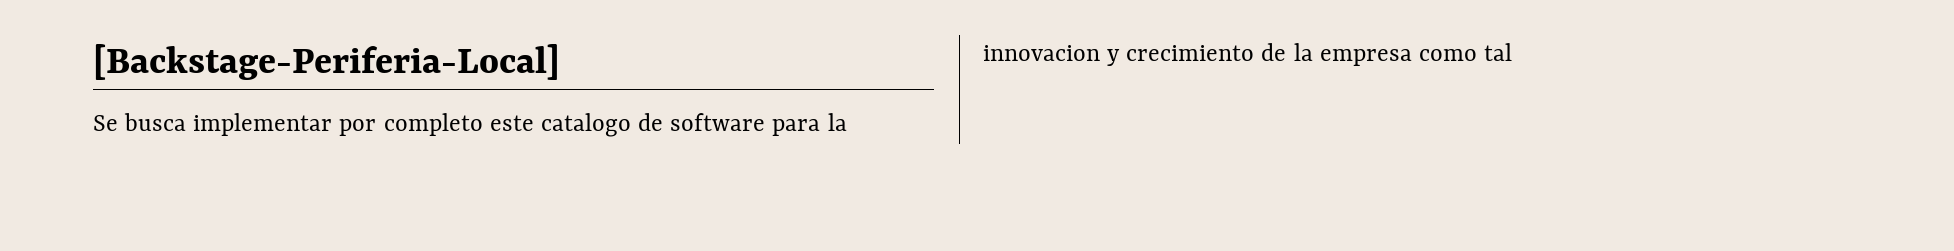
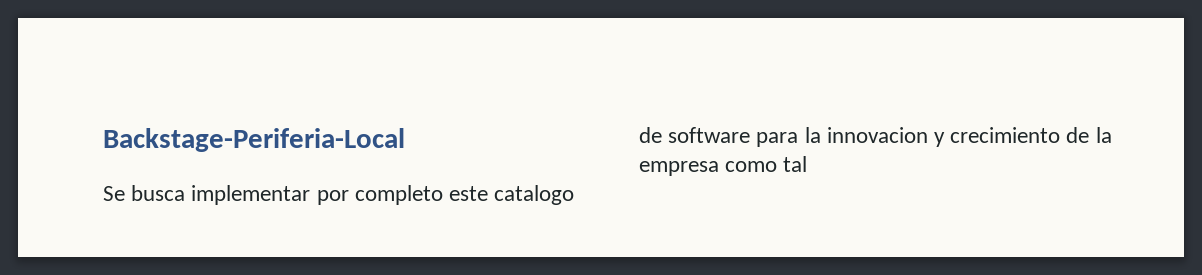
[93,44,560,80] [Backstage-Periferia-Local] -> [103,128,405,152] Backstage-Periferia-Local

